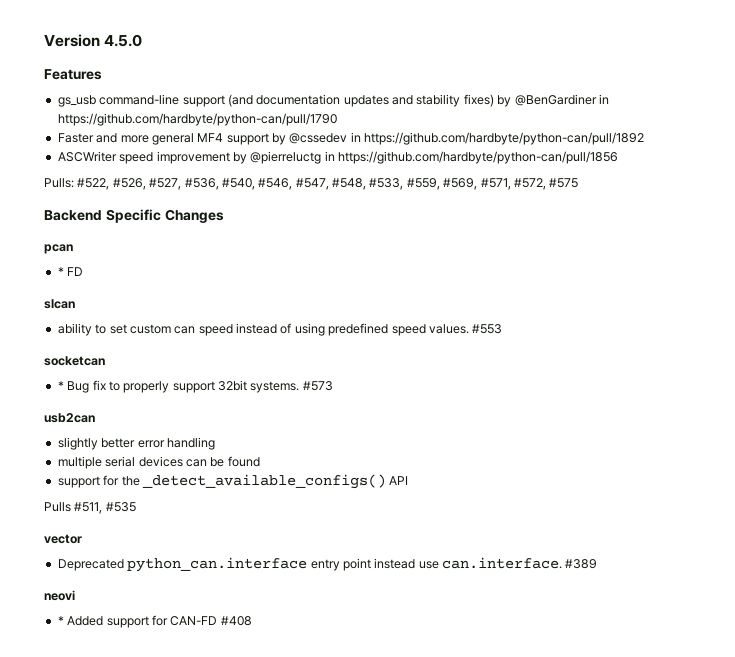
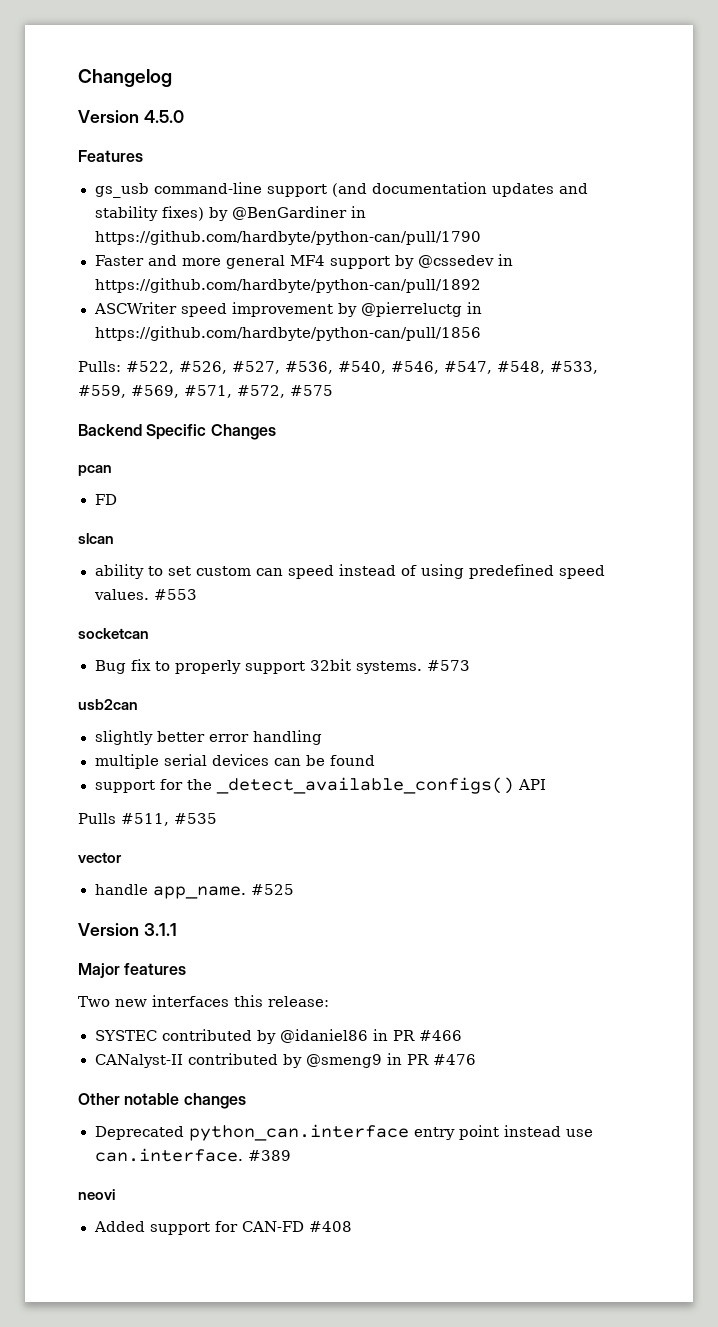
(44, 40) none -> [78,69,172,87] Changelog //
[57,267,64,276] * -> (112, 470) none
[57,381,64,390] * -> (149, 633) none
(82, 539) none -> [94,884,294,899] [78,923,177,936] [78,963,187,978] [78,995,329,1007] [94,1029,462,1044] [94,1053,476,1068] [78,1093,246,1109] // handle app_name. #525 // Version 3.1.1 // Major features // Two new interfaces this release: // SYSTEC contributed by @idaniel86 in PR #466 // CANalyst-II contributed by @smeng9 in PR #476 // Other notable changes
[57,616,64,625] * -> (115, 1194) none

